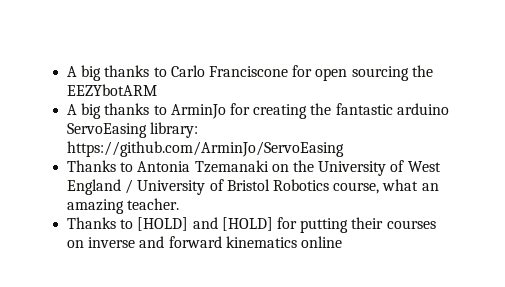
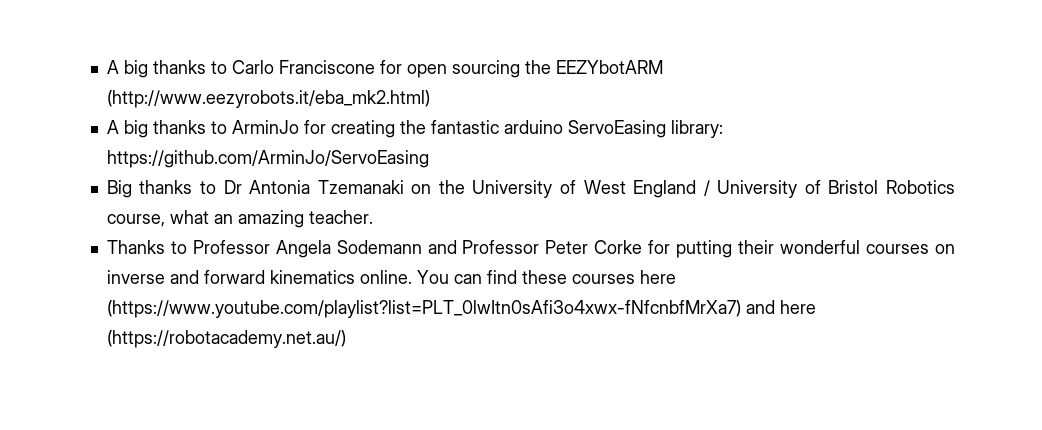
(158, 90) none -> [106,90,430,108] (http://www.eezyrobots.it/eba_mk2.html)
[67,160,134,172] Thanks to -> [106,180,242,198] Big thanks to Dr
[137,217,273,231] [HOLD] and [HOLD] -> [192,240,643,258] Professor Angela Sodemann and Professor Peter Corke
(384, 223) none -> [780,240,861,254] wonderful
[300,236,342,248] online -> [359,270,676,284] [106,300,816,318] [106,330,346,348] online. You can find these courses here (https://www.youtube.com/playlist?list=PLT_0lwItn0sAfi3o4xwx-fNfcnbfMrXa7) and here (https://robotacademy.net.au/)

